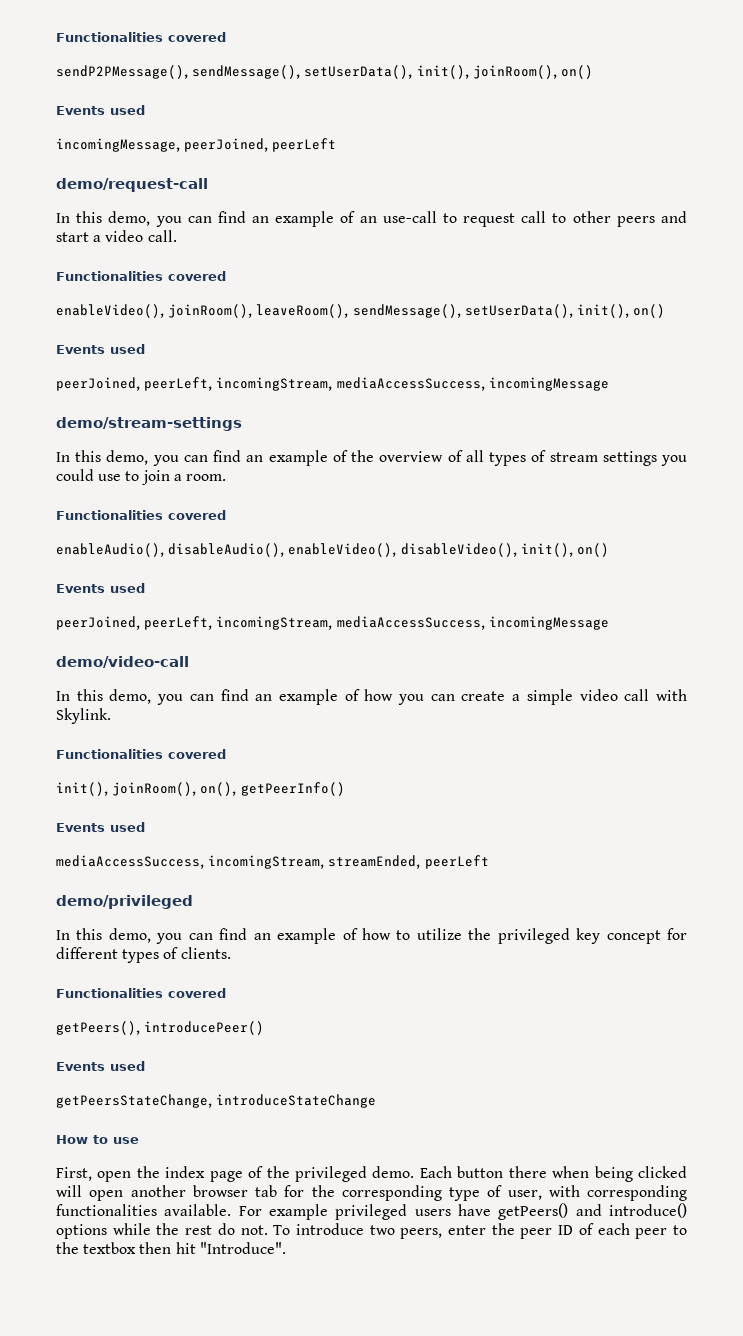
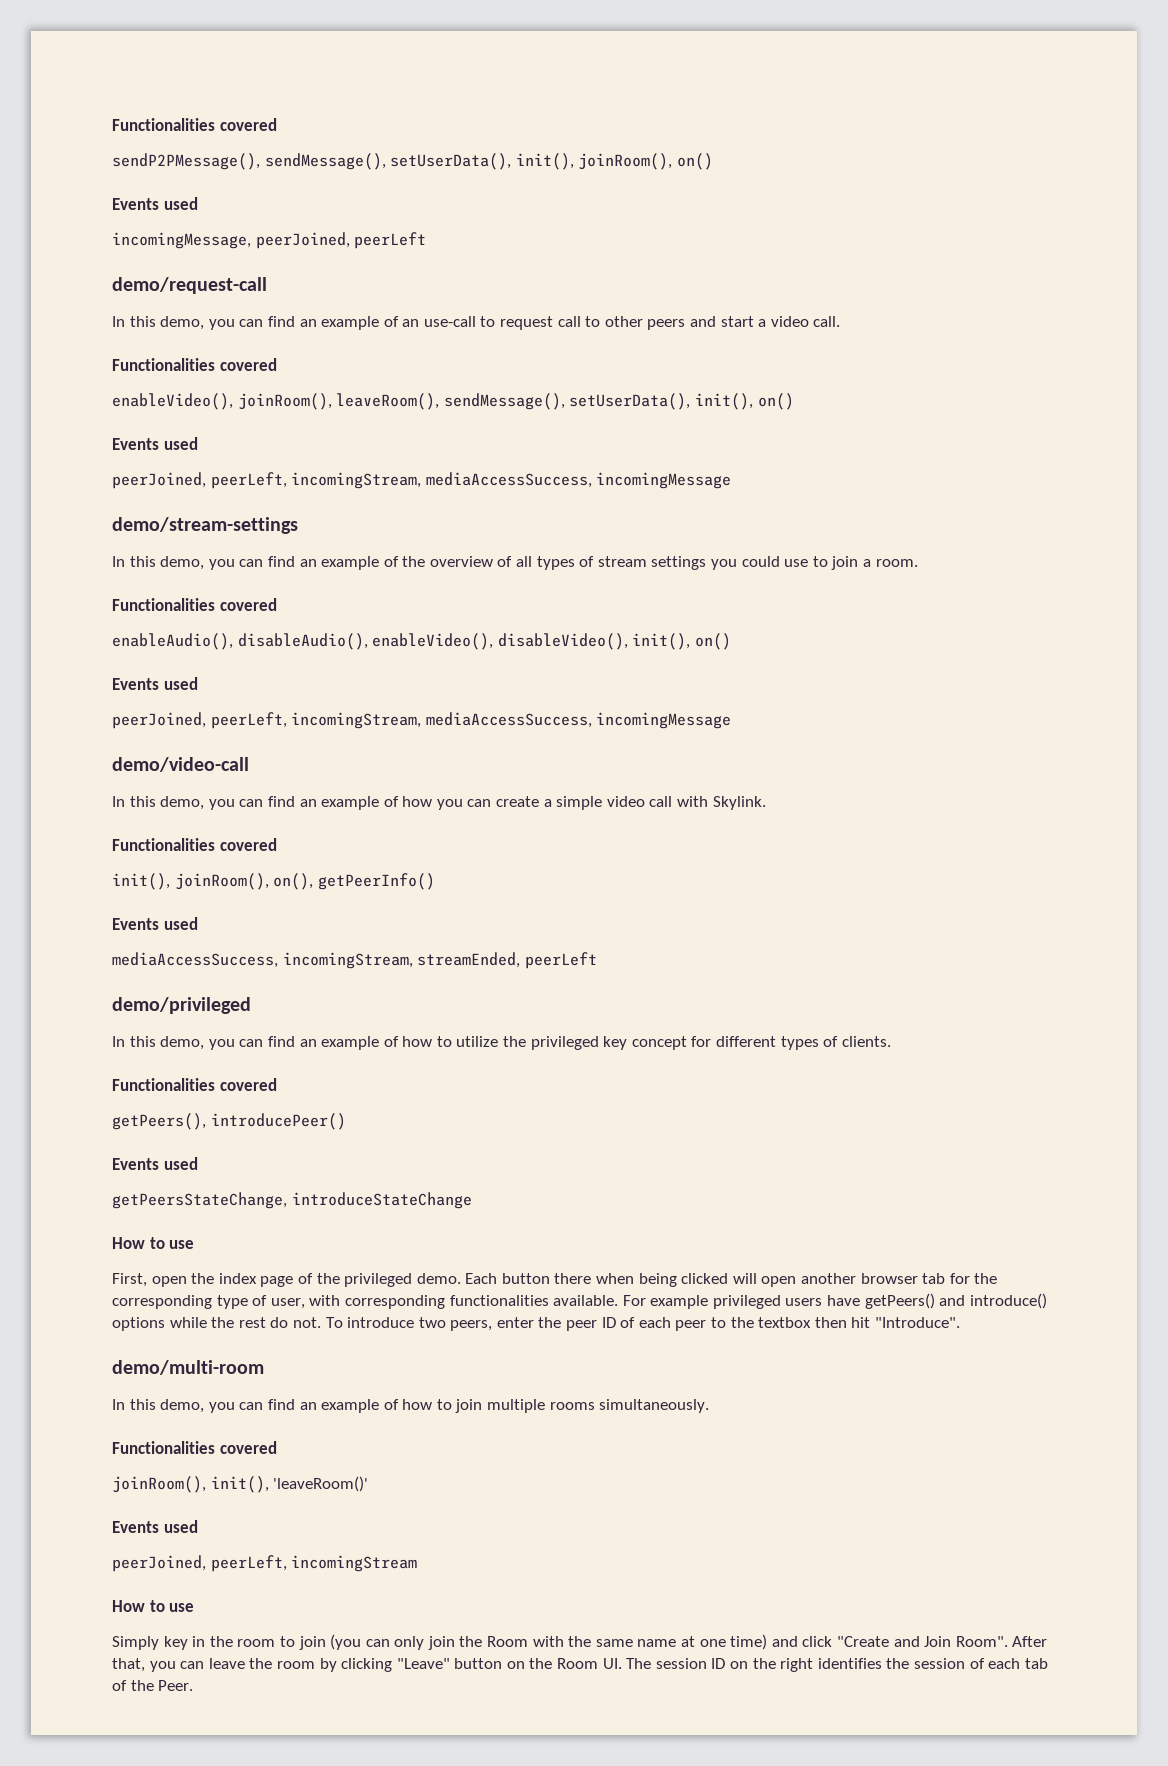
(286, 1248) none -> [112,1360,264,1375] [112,1399,710,1413] [112,1441,277,1454] [112,1476,369,1493] [112,1520,198,1533] [112,1555,418,1572] [112,1600,195,1612] [112,1634,1048,1650] [112,1658,1048,1672] [112,1680,194,1691] // demo/multi-room // In this demo, you can find an example of how to join multiple rooms simultaneously. // Functionalities covered // joinRoom(), init(), 'leaveRoom()' // Events used // peerJoined, peerLeft, incomingStream // How to use // Simply key in the room to join (you can only join the Room with the same name at one time) and click "Create and Join Room". After that, you can leave the room by clicking "Leave" button on the Room UI. The session ID on the right identifies the session of each tab of the Peer.

